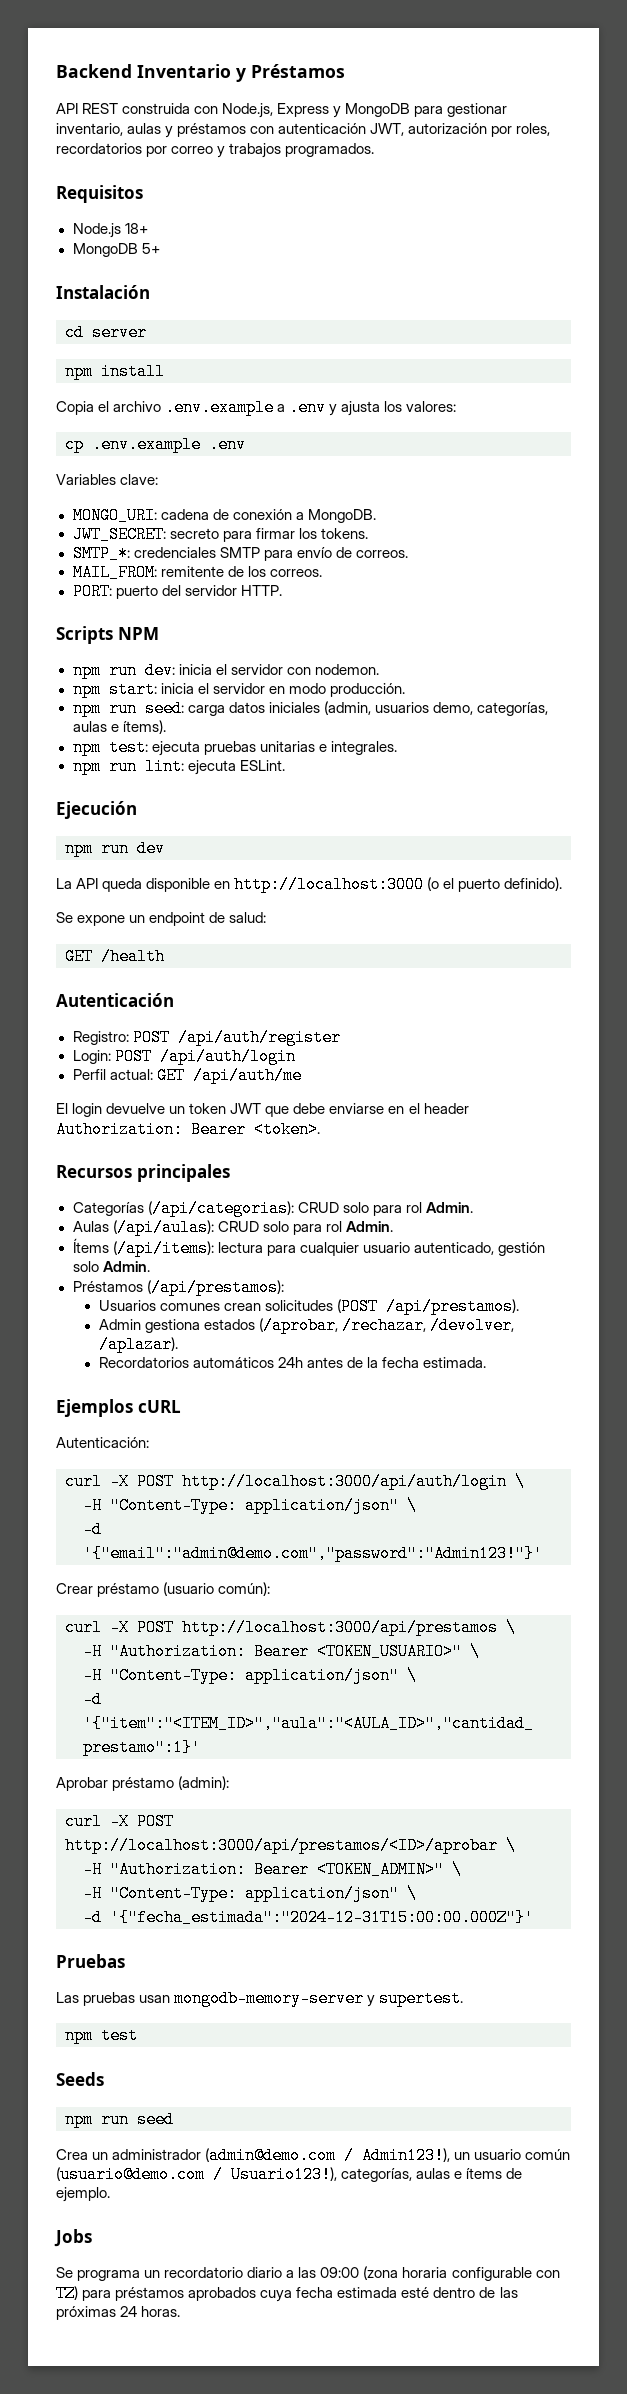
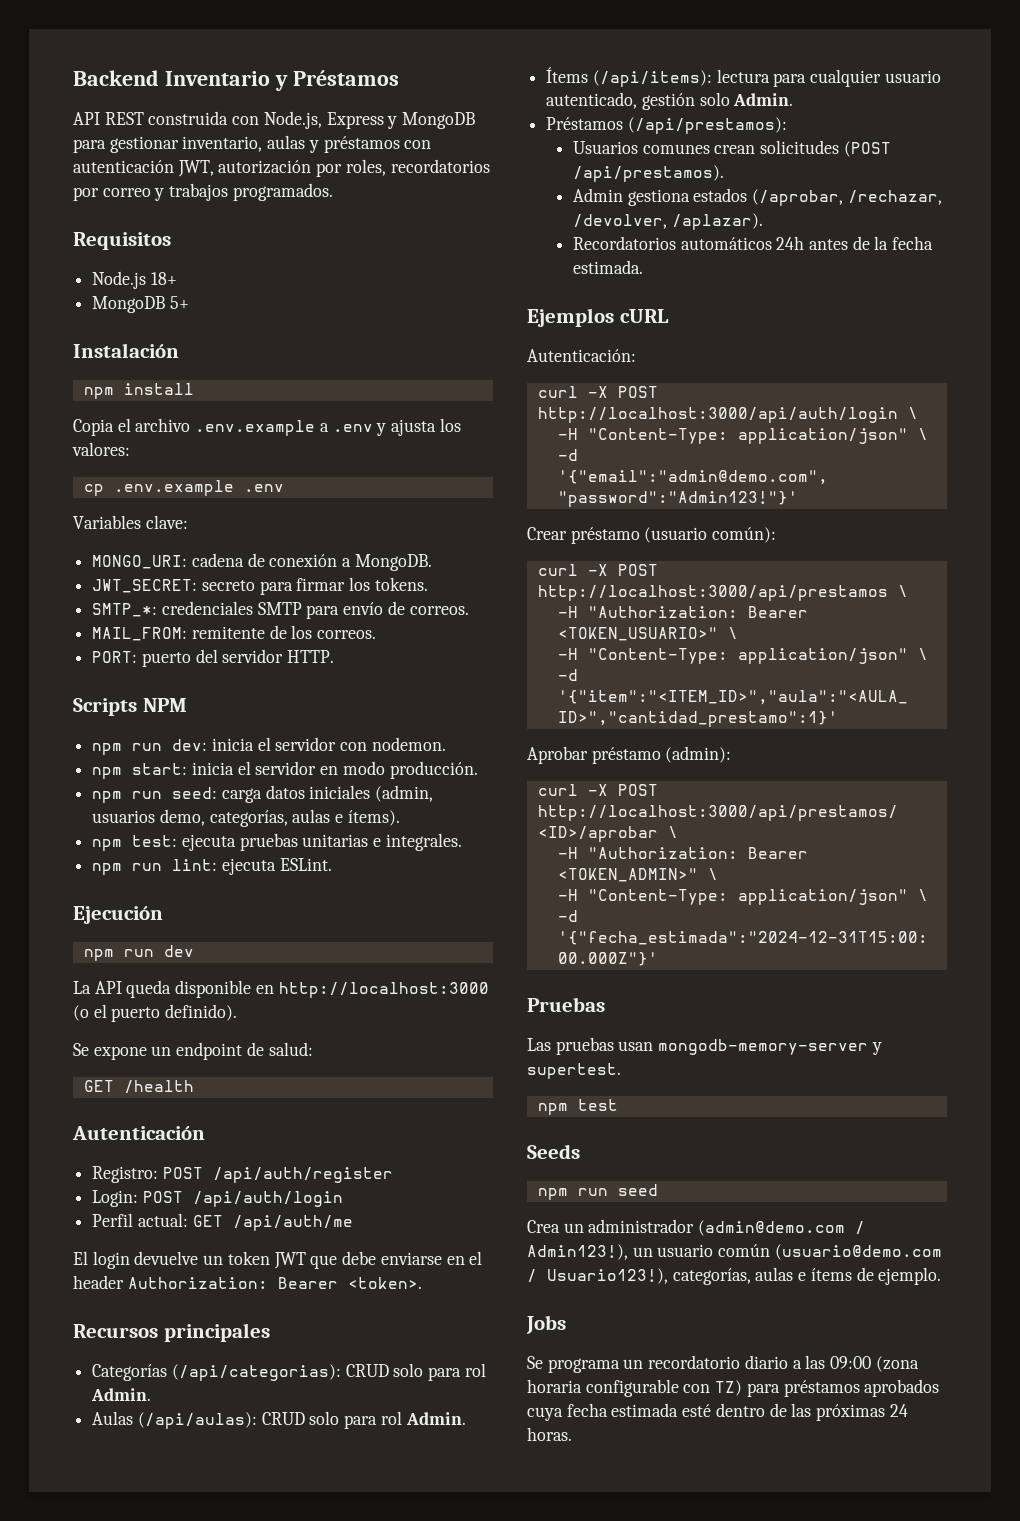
[65,324,147,341] // cd server -> (179, 350) none

